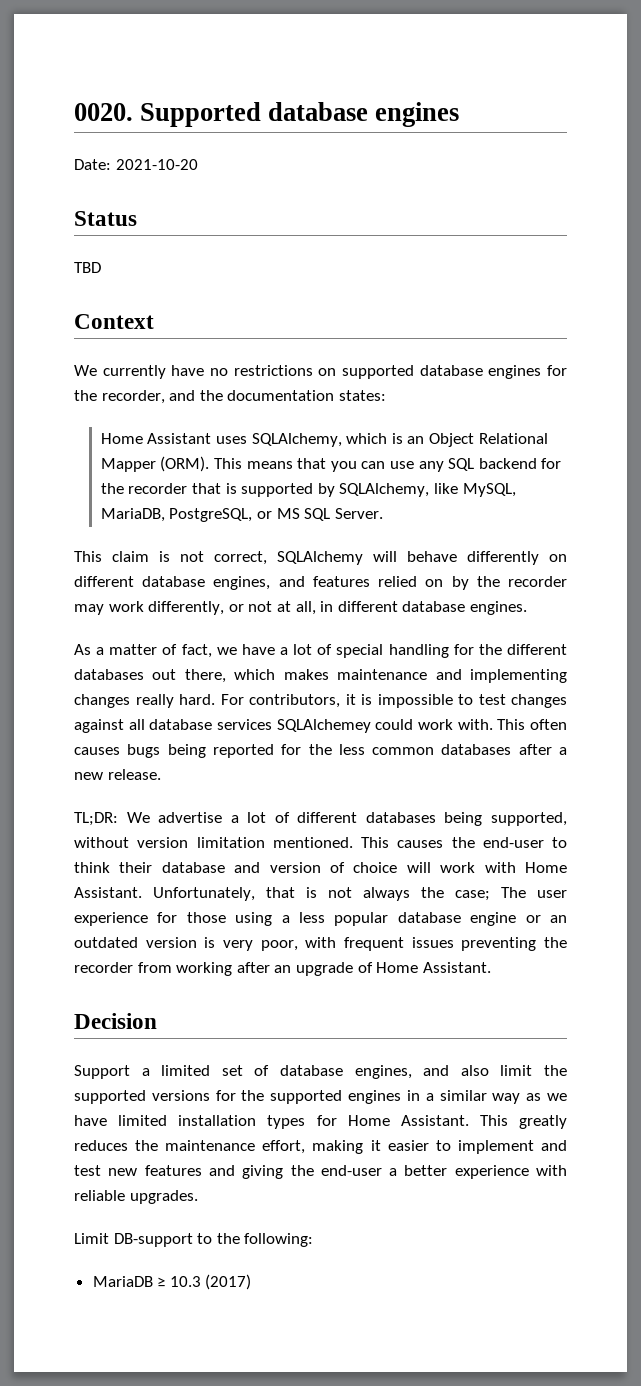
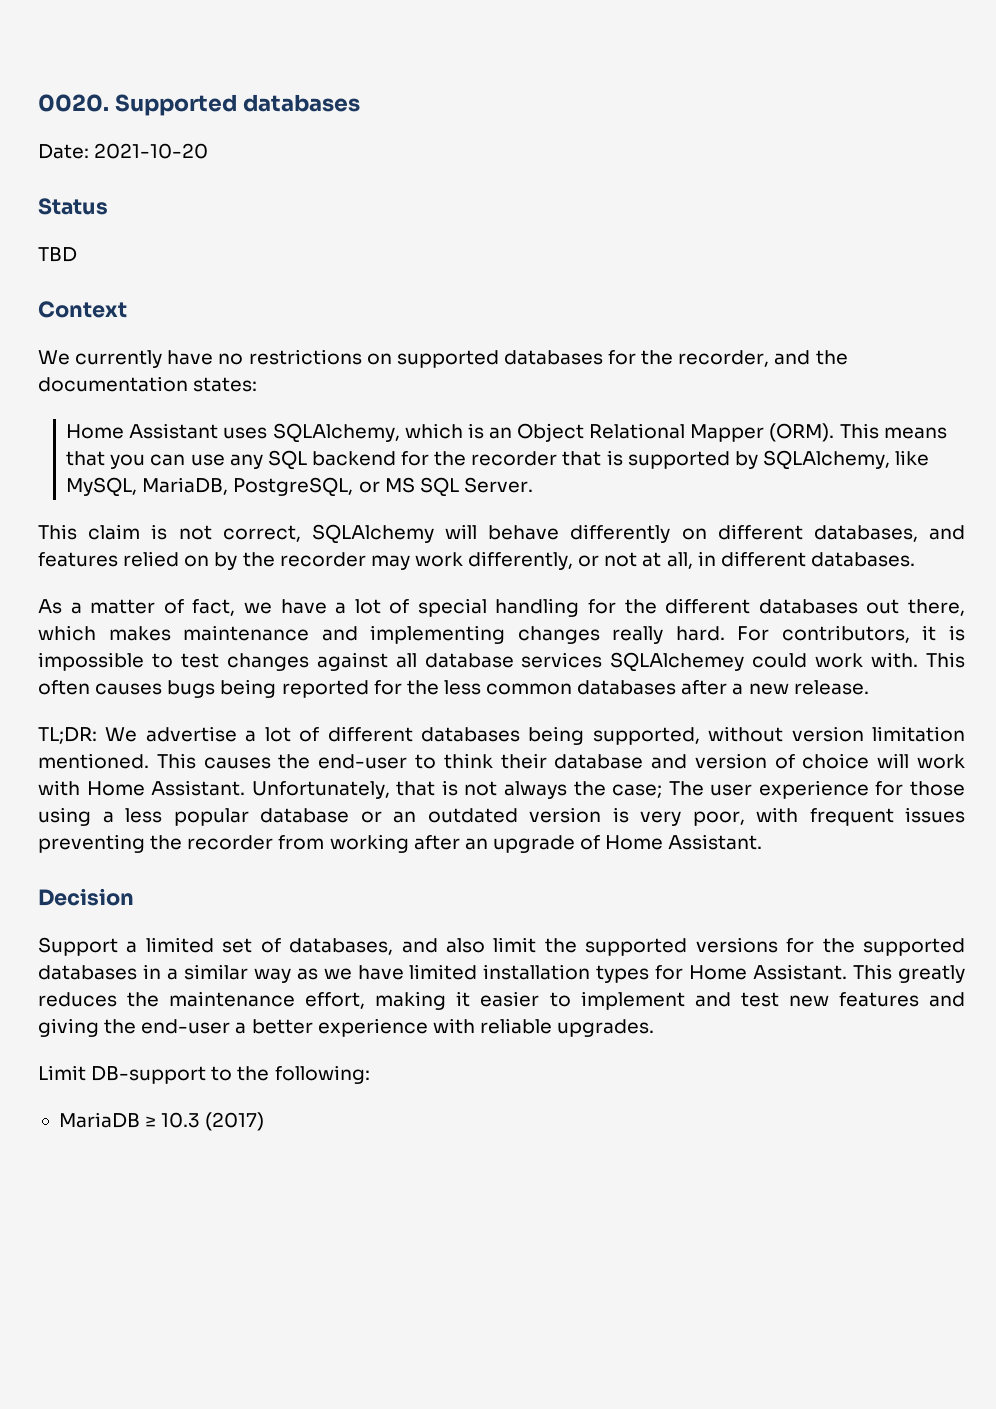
[268,102,460,127] database engines -> [242,94,360,112] databases
[419,365,542,379] database engines -> [503,350,603,365] databases
[142,576,271,590] database engines, -> [813,525,918,542] databases,
[402,601,527,615] database engines. -> [810,552,915,567] databases.
[470,912,517,926] engine -> (349, 815) none
[280,1065,412,1079] database engines, -> [289,938,394,955] databases,
[348,1090,402,1104] engines -> [38,965,137,980] databases

